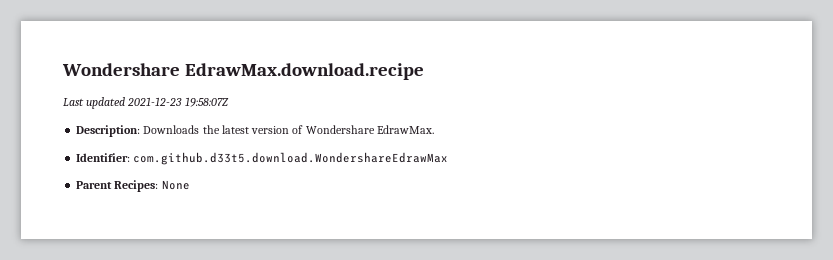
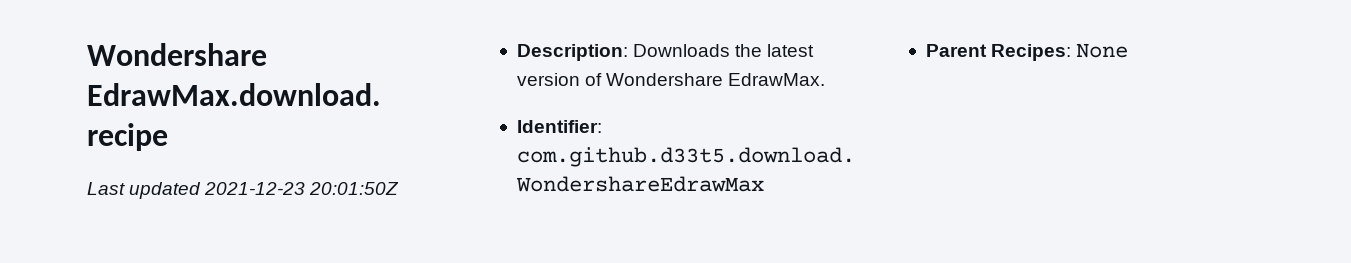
[184,97,229,107] 19:58:07Z -> [309,182,400,195] 20:01:50Z

